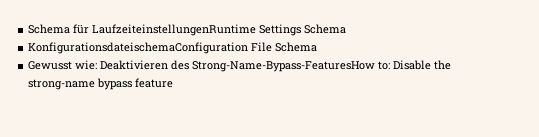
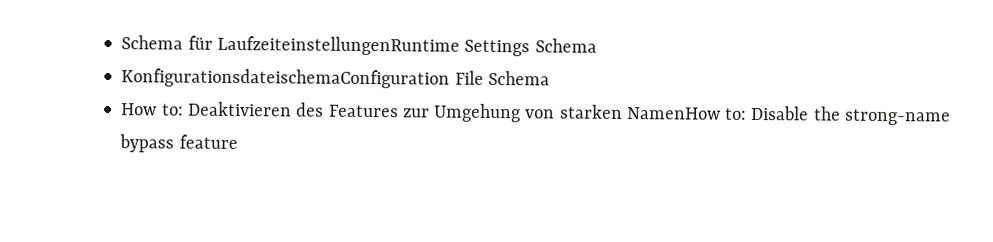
[28,60,376,72] Gewusst wie: Deaktivieren des Strong-Name-Bypass-FeaturesHow -> [121,101,721,123] How to: Deaktivieren des Features zur Umgehung von starken NamenHow

